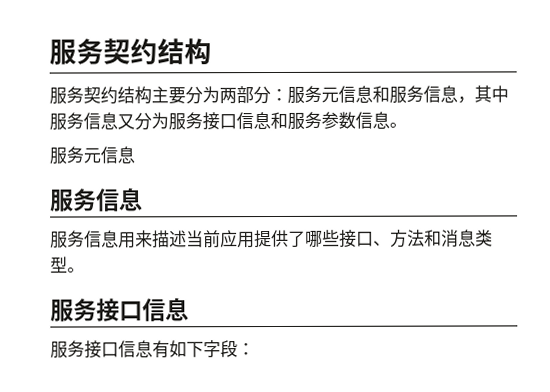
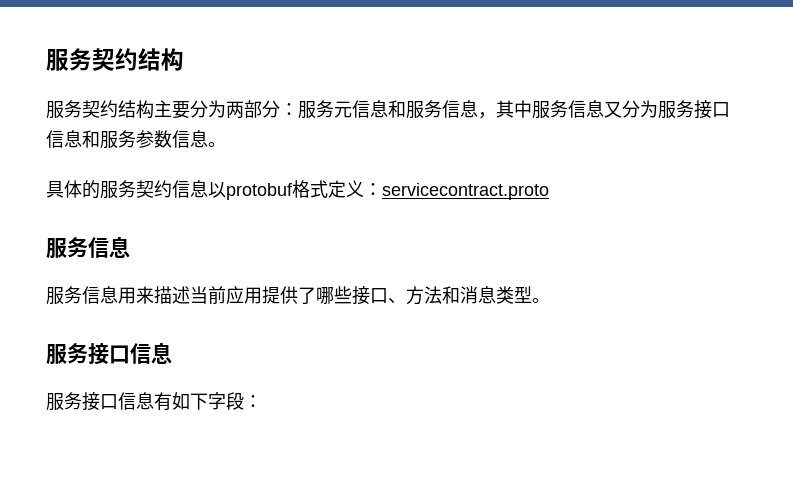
[49,146,135,165] 服务元信息 -> [46,180,549,200] 具体的服务契约信息以protobuf格式定义：servicecontract.proto

